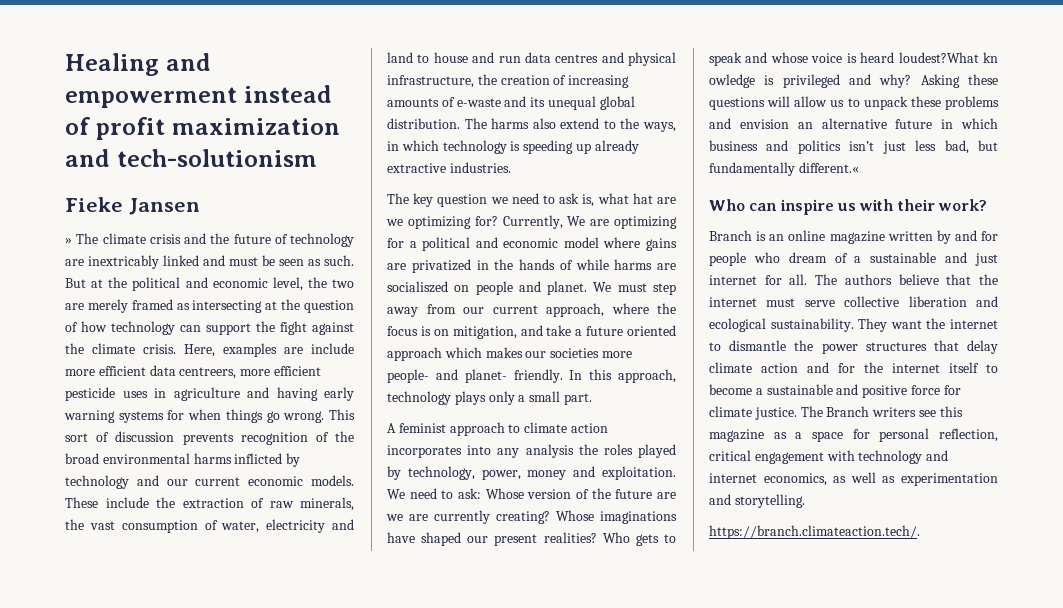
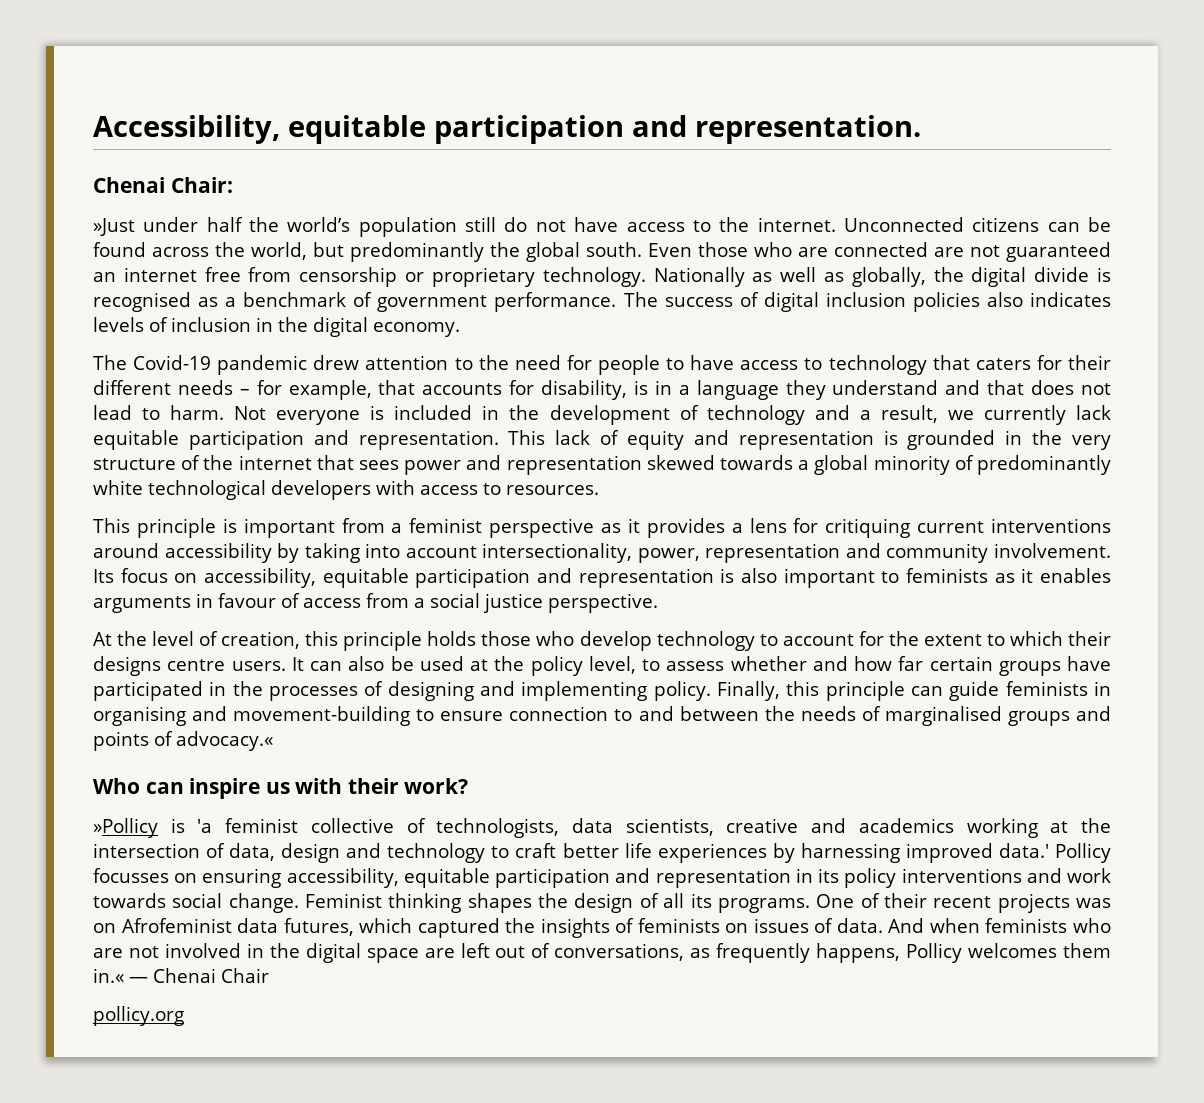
[65,53,211,76] [65,85,332,108] [65,117,340,140] [65,149,317,167] [65,197,200,215] [65,233,354,247] [65,255,354,269] [65,277,354,291] [65,299,354,313] [65,321,354,335] [65,343,354,357] [65,365,321,379] [65,387,354,401] [64,409,355,423] [65,431,354,445] [65,453,301,467] [65,475,355,489] [65,497,354,511] [65,519,354,533] [387,52,676,66] [387,74,630,88] [387,96,635,110] [387,118,676,132] [387,140,639,154] [387,162,511,173] [387,193,676,207] [386,215,677,229] [387,237,677,251] [387,259,676,273] [387,281,676,295] [387,303,676,317] [387,325,676,339] [387,347,632,361] [387,369,676,383] [387,391,592,405] [387,422,608,436] [387,444,676,458] [387,466,676,480] [387,488,676,499] [386,510,677,524] [387,532,676,546] [709,52,998,66] [709,74,998,88] [709,96,999,110] [709,118,998,129] [709,140,998,154] [709,162,859,176] Healing and empowerment instead of profit maximization and tech-solutionism // Fieke Jansen // » The climate crisis and the future of technology are inextricably linked and must be seen as such. But at the political and economic level, the two are merely framed as intersecting at the question of how technology can support the fight against the climate crisis. Here, examples are include more efficient data centreers, more efficient pesticide uses in agriculture and having early warning systems for when things go wrong. This sort of discussion prevents recognition of the broad environmental harms inflicted by technology and our current economic models. These include the extraction of raw minerals, the vast consumption of water, electricity and land to house and run data centres and physical infrastructure, the creation of increasing amounts of e-waste and its unequal global distribution. The harms also extend to the ways, in which technology is speeding up already extractive industries. // The key question we need to ask is, what hat are we optimizing for? Currently, We are optimizing for a political and economic model where gains are privatized in the hands of while harms are socialiszed on people and planet. We must step away from our current approach, where the focus is on mitigation, and take a future oriented approach which makes our societies more people- and planet- friendly. In this approach, technology plays only a small part. // A feminist approach to climate action incorporates into any analysis the roles played by technology, power, money and exploitation. We need to ask: Whose version of the future are we are currently creating? Whose imaginations have shaped our present realities? Who gets to speak and whose voice is heard loudest?What kn owledge is privileged and why? Asking these questions will allow us to unpack these problems and envision an alternative future in which business and politics isn’t just less bad, but fundamentally different.« -> [93,115,921,144] [93,177,233,193] [93,217,1112,237] [93,242,1111,262] [93,267,1111,287] [93,292,1111,312] [93,317,460,337] [93,355,1111,375] [93,380,1112,400] [93,405,1111,425] [93,430,1112,450] [93,455,1112,475] [93,480,599,500] [93,518,1111,538] [93,543,1111,563] [93,568,1111,588] [93,593,658,613] [93,631,1111,651] [93,656,1111,676] [93,681,1111,701] [93,706,1111,726] [93,731,273,751] Accessibility, equitable participation and representation. // Chenai Chair: // »Just under half the world’s population still do not have access to the internet. Unconnected citizens can be found across the world, but predominantly the global south. Even those who are connected are not guaranteed an internet free from censorship or proprietary technology. Nationally as well as globally, the digital divide is recognised as a benchmark of government performance. The success of digital inclusion policies also indicates levels of inclusion in the digital economy. // The Covid-19 pandemic drew attention to the need for people to have access to technology that caters for their different needs – for example, that accounts for disability, is in a language they understand and that does not lead to harm. Not everyone is included in the development of technology and a result, we currently lack equitable participation and representation. This lack of equity and representation is grounded in the very structure of the internet that sees power and representation skewed towards a global minority of predominantly white technological developers with access to resources. // This principle is important from a feminist perspective as it provides a lens for critiquing current interventions around accessibility by taking into account intersectionality, power, representation and community involvement. Its focus on accessibility, equitable participation and representation is also important to feminists as it enables arguments in favour of access from a social justice perspective. // At the level of creation, this principle holds those who develop technology to account for the extent to which their designs centre users. It can also be used at the policy level, to assess whether and how far certain groups have participated in the processes of designing and implementing policy. Finally, this principle can guide feminists in organising and movement-building to ensure connection to and between the needs of marginalised groups and points of advocacy.«
[709,230,998,244] [709,252,998,266] [709,274,998,285] [709,296,998,307] [709,318,998,332] [709,340,998,354] [709,362,998,373] [709,384,961,398] [709,406,963,420] [709,428,998,442] [709,450,949,464] [709,472,998,486] [709,494,805,508] [709,525,920,539] Branch is an online magazine written by and for people who dream of a sustainable and just internet for all. The authors believe that the internet must serve collective liberation and ecological sustainability. They want the internet to dismantle the power structures that delay climate action and for the internet itself to become a sustainable and positive force for climate justice. The Branch writers see this magazine as a space for personal reflection, critical engagement with technology and internet economics, as well as experimentation and storytelling. // https://branch.climateaction.tech/. -> [93,818,1112,838] [93,843,1112,863] [93,868,1112,888] [93,893,1112,913] [93,918,1111,938] [93,943,1112,963] [93,968,269,983] [93,1006,184,1026] »Pollicy is 'a feminist collective of technologists, data scientists, creative and academics working at the intersection of data, design and technology to craft better life experiences by harnessing improved data.' Pollicy focusses on ensuring accessibility, equitable participation and representation in its policy interventions and work towards social change. Feminist thinking shapes the design of all its programs. One of their recent projects was on Afrofeminist data futures, which captured the insights of feminists on issues of data. And when feminists who are not involved in the digital space are left out of conversations, as frequently happens, Pollicy welcomes them in.« — Chenai Chair // pollicy.org

